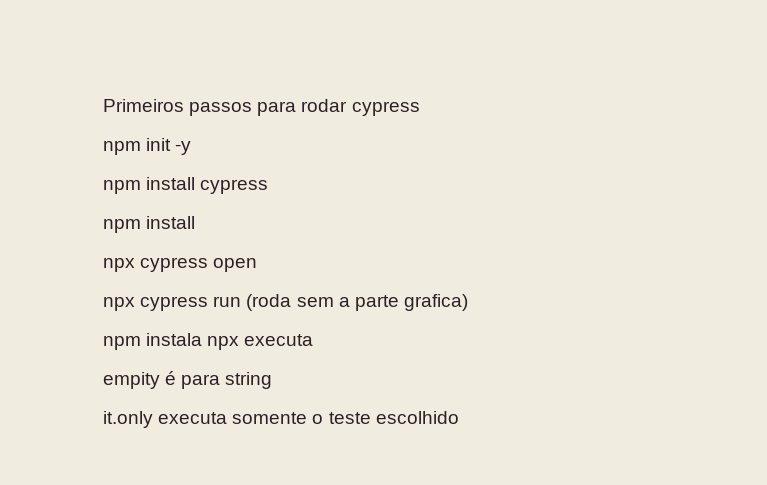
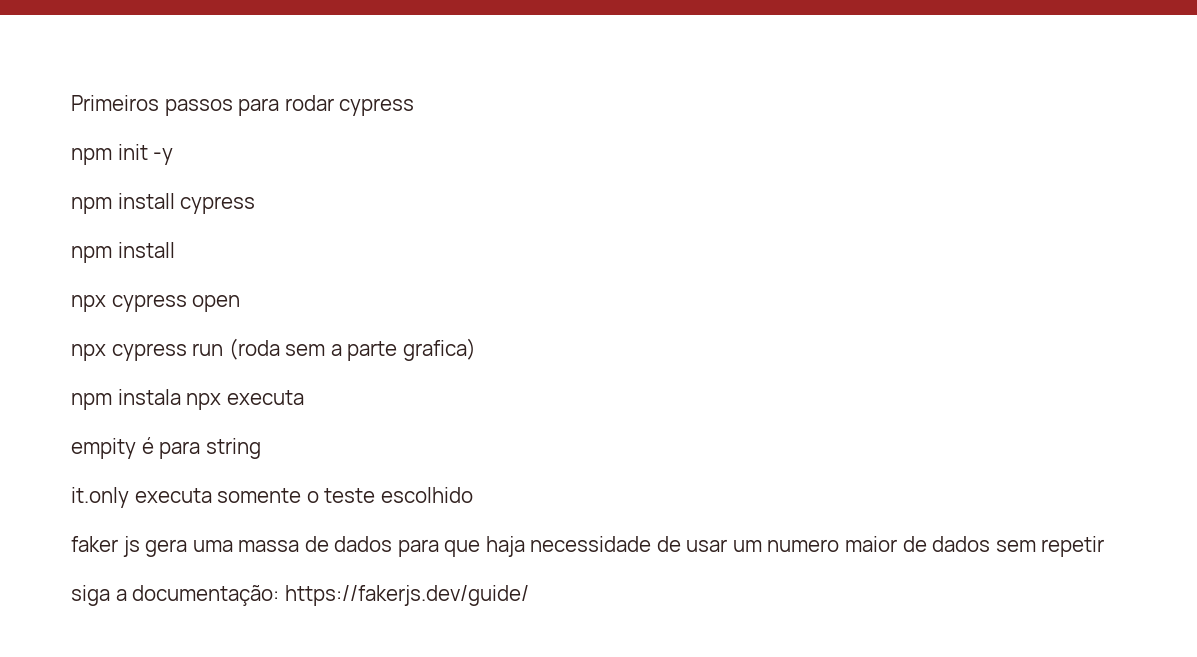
(459, 417) none -> [71,536,1105,557] [71,585,529,606] // faker js gera uma massa de dados para que haja necessidade de usar um numero maior de dados sem repetir // siga a documentação: https://fakerjs.dev/guide/

